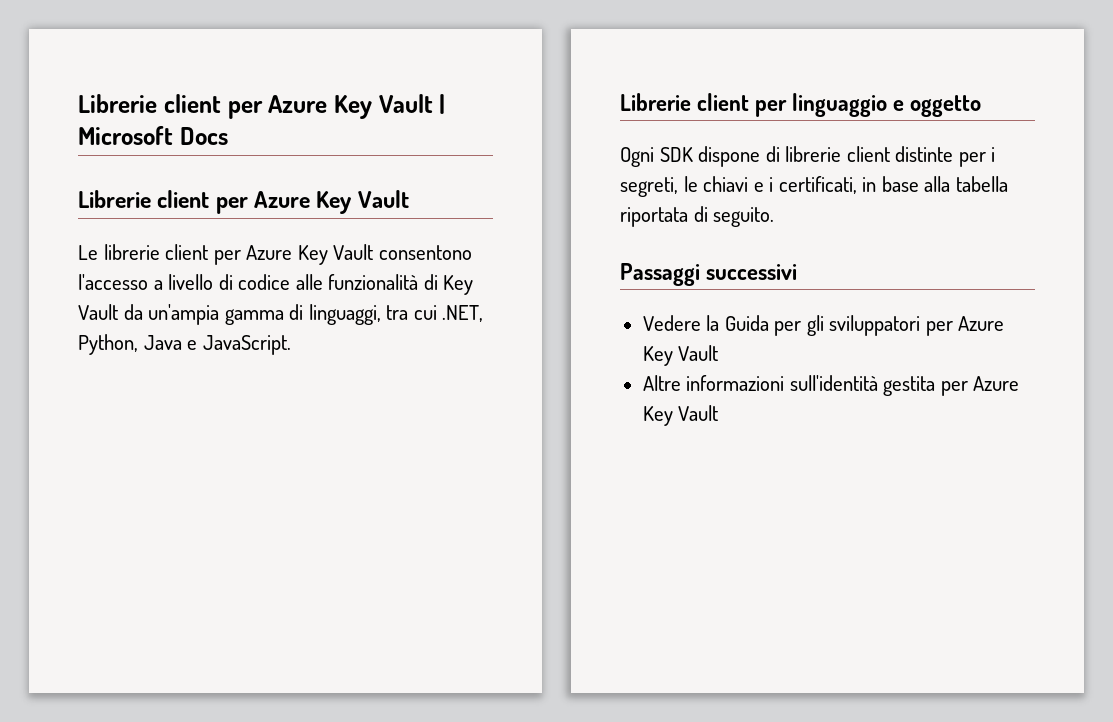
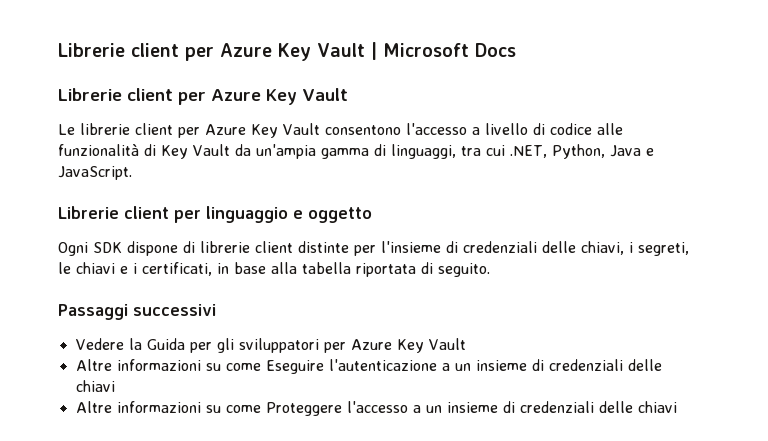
(986, 159) none -> [381,241,624,255] l'insieme di credenziali delle chiavi,
[789,375,1020,396] [642,405,719,426] sull'identità gestita per Azure Key Vault -> [205,359,662,374] [75,380,115,392] [75,401,677,416] su come Eseguire l'autenticazione a un insieme di credenziali delle chiavi // Altre informazioni su come Proteggere l'accesso a un insieme di credenziali delle chiavi

